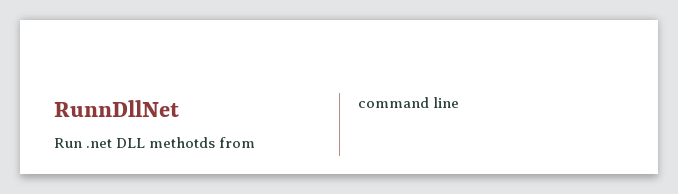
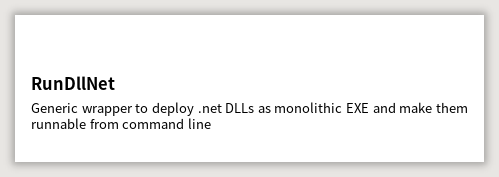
[54,100,179,117] [54,137,216,148] RunnDllNet // Run .net DLL methotds -> [31,76,115,90] [31,102,468,116] [31,118,86,129] RunDllNet // Generic wrapper to deploy .net DLLs as monolithic EXE and make them runnable

